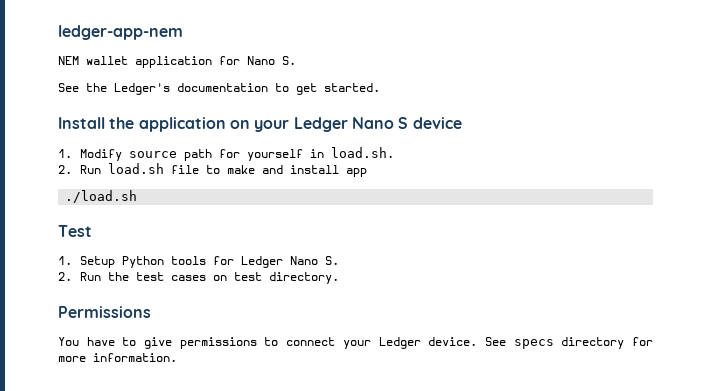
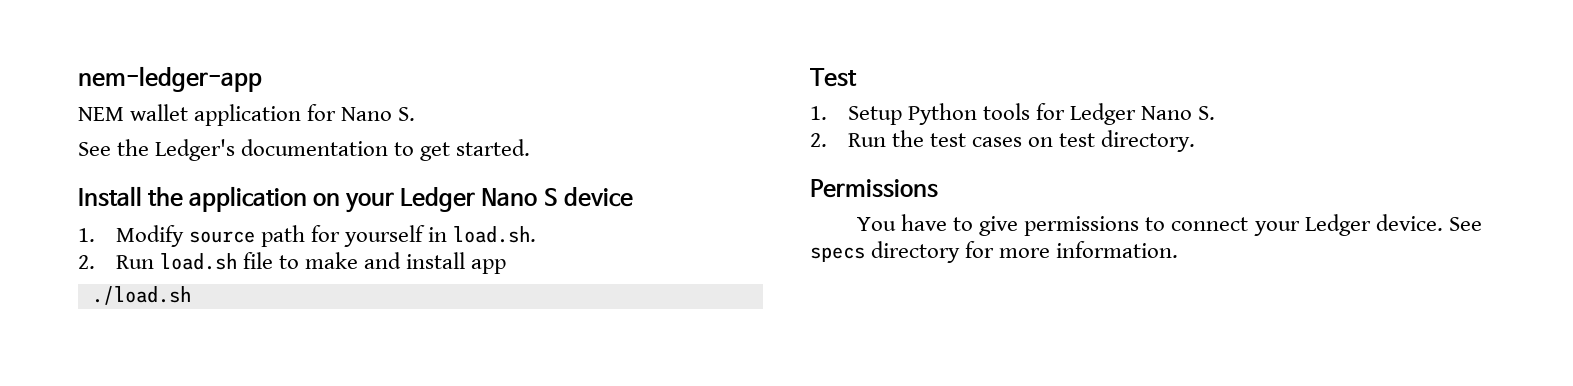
[58,25,183,40] ledger-app-nem -> [78,66,262,92] nem-ledger-app

